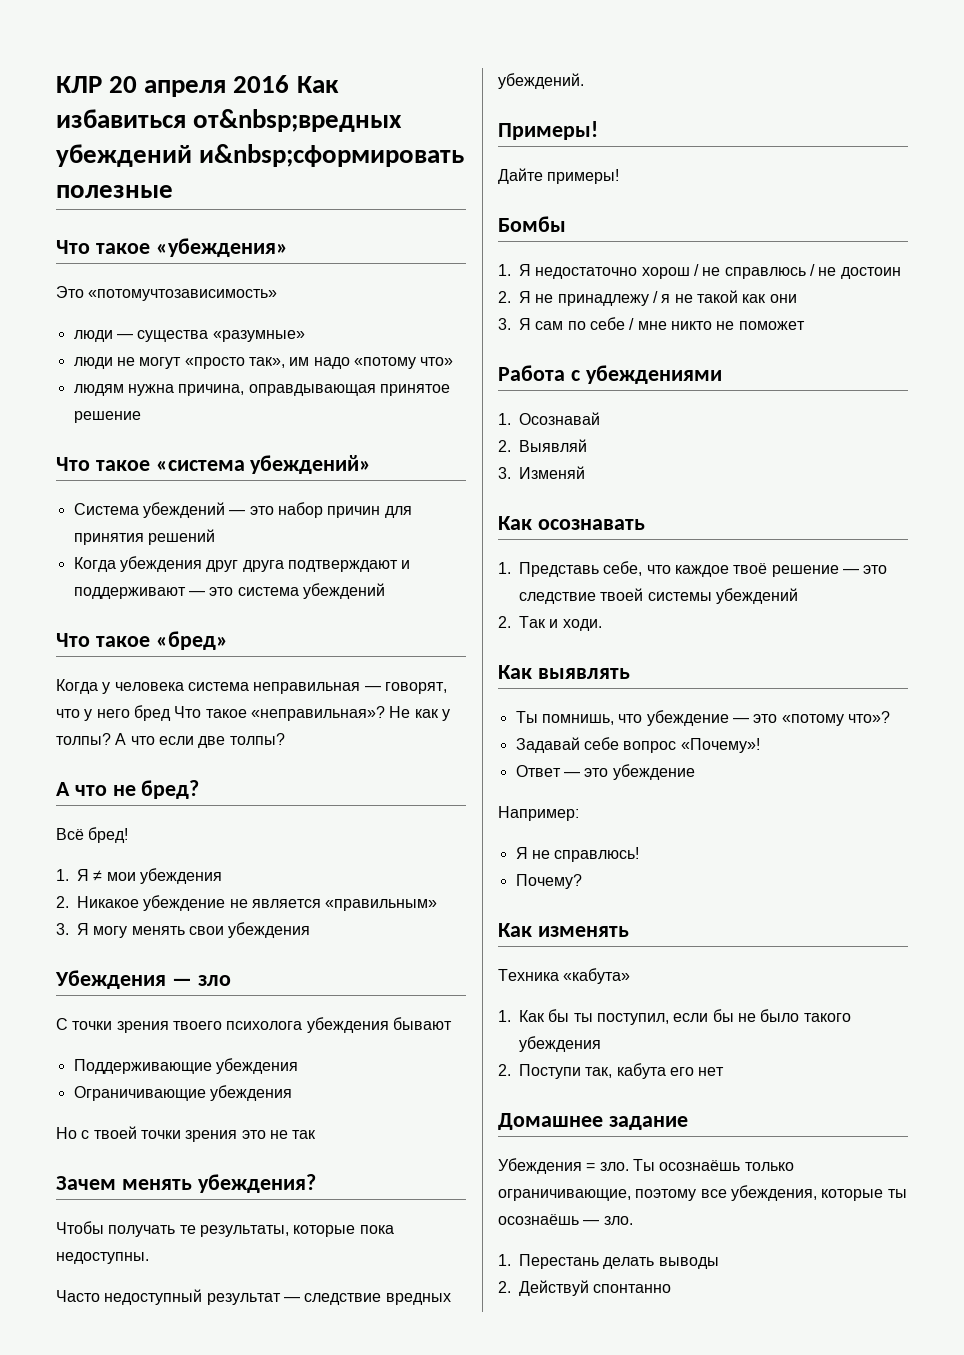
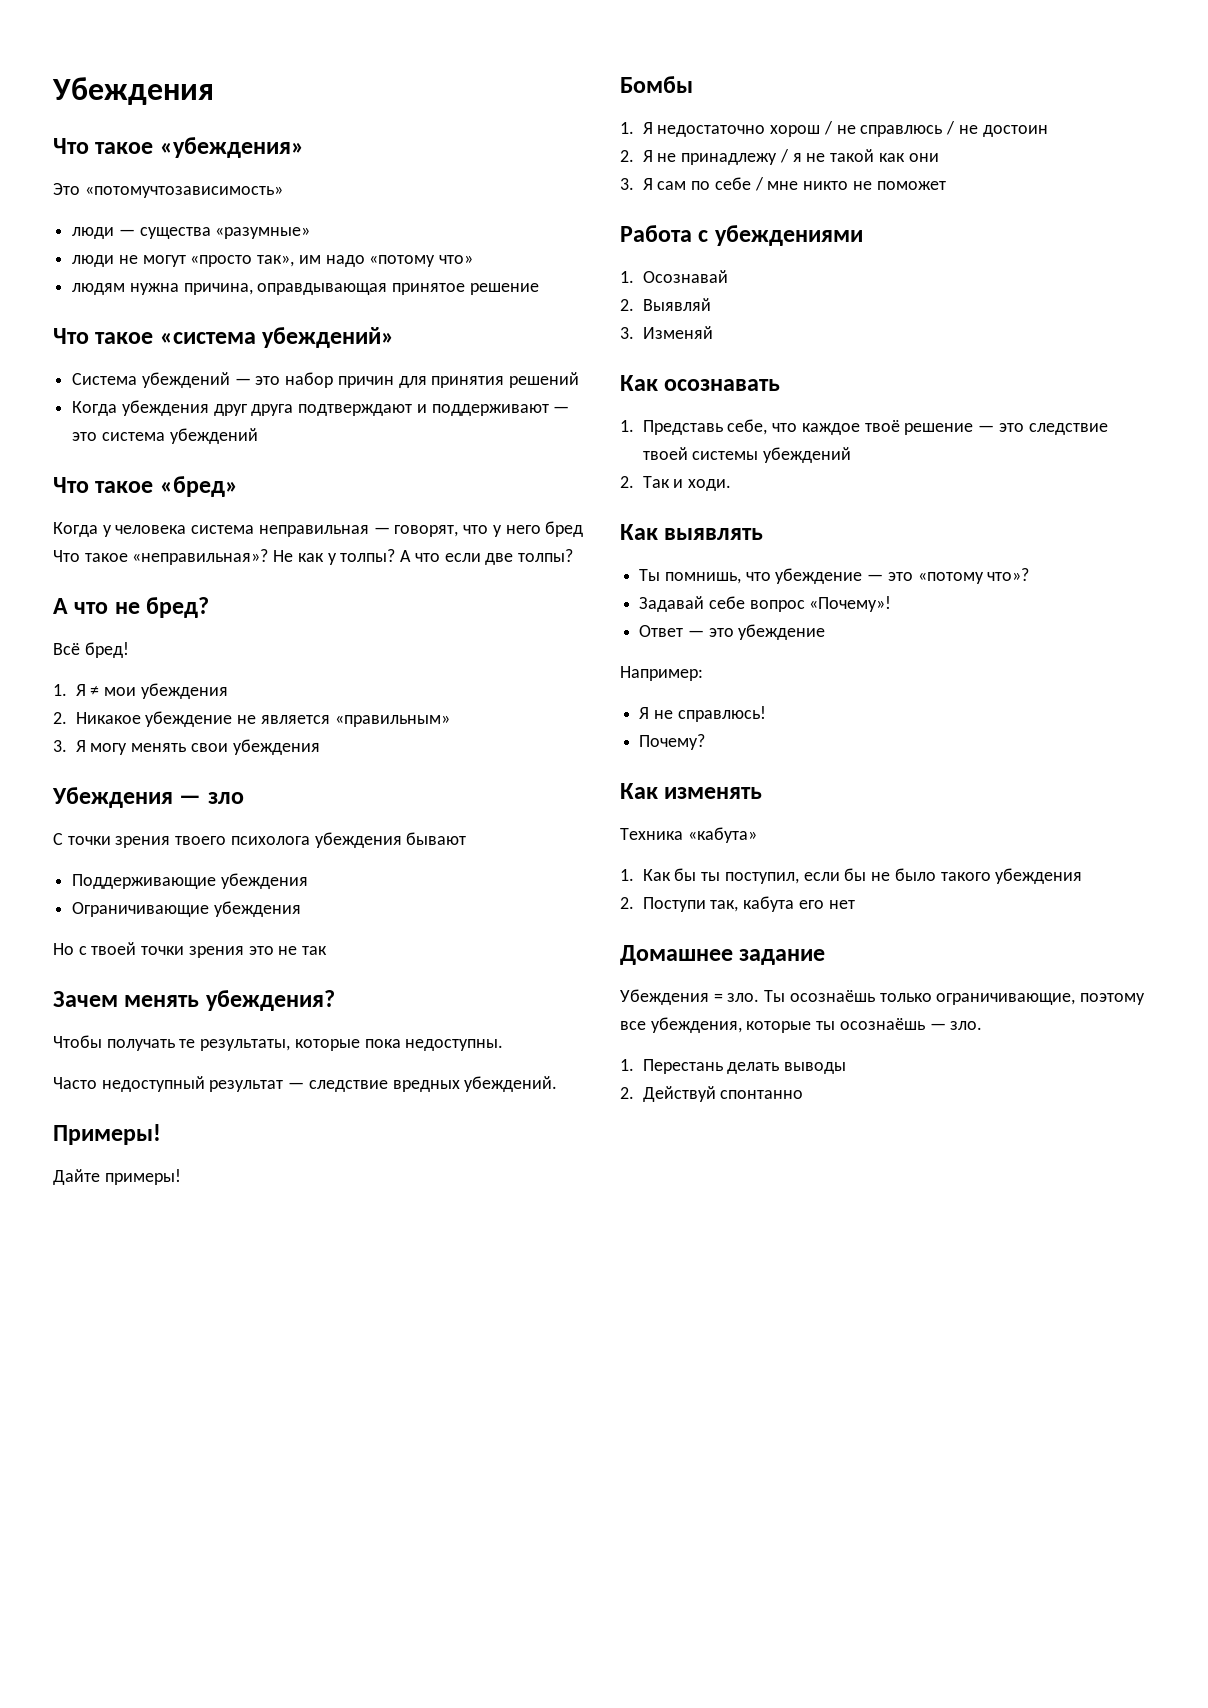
[56,75,339,97] [56,109,403,132] [56,144,465,167] [56,185,173,198] КЛР 20 апреля 2016 Как избавиться от&nbsp;вредных убеждений и&nbsp;сформировать полезные -> [52,77,214,105] Убеждения

